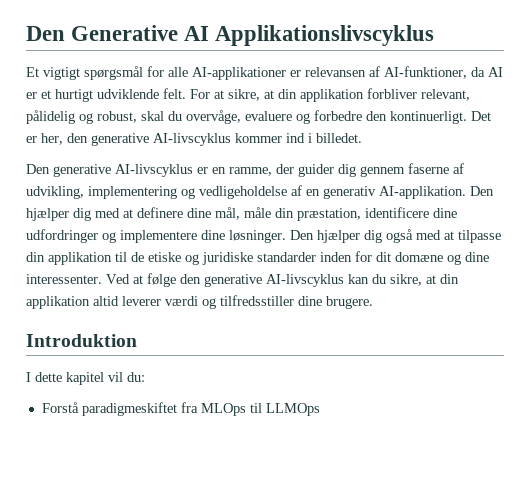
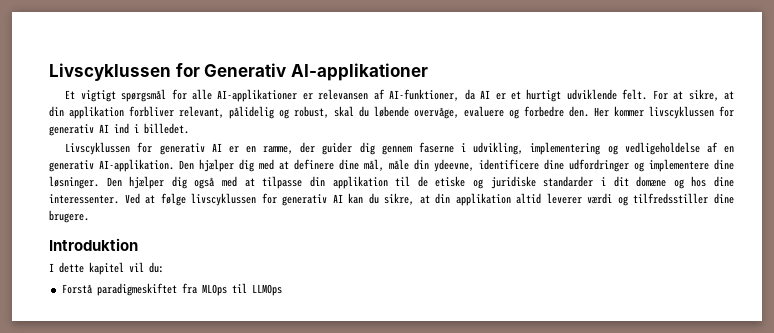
[26,25,435,46] Den Generative AI Applikationslivscyklus -> [49,63,428,81] Livscyklussen for Generativ AI-applikationer
(182, 116) none -> [374,106,409,117] løbende
[366,111,491,124] [26,133,282,146] den kontinuerligt. Det er her, den generative AI-livscyklus kommer -> [569,106,734,119] [49,124,109,136] den. Her kommer livscyklussen for generativ AI
[26,164,193,177] Den generative AI-livscyklus -> [65,142,222,155] Livscyklussen for generativ AI
[453,163,464,174] af -> [461,143,467,152] i
[297,208,361,221] præstation, -> [434,159,474,172] ydeevne,
[320,251,372,262] inden for -> [600,177,606,186] i
(461, 259) none -> [691,176,707,187] hos
[180,274,344,287] den generative AI-livscyklus -> [191,193,343,206] livscyklussen for generativ AI

